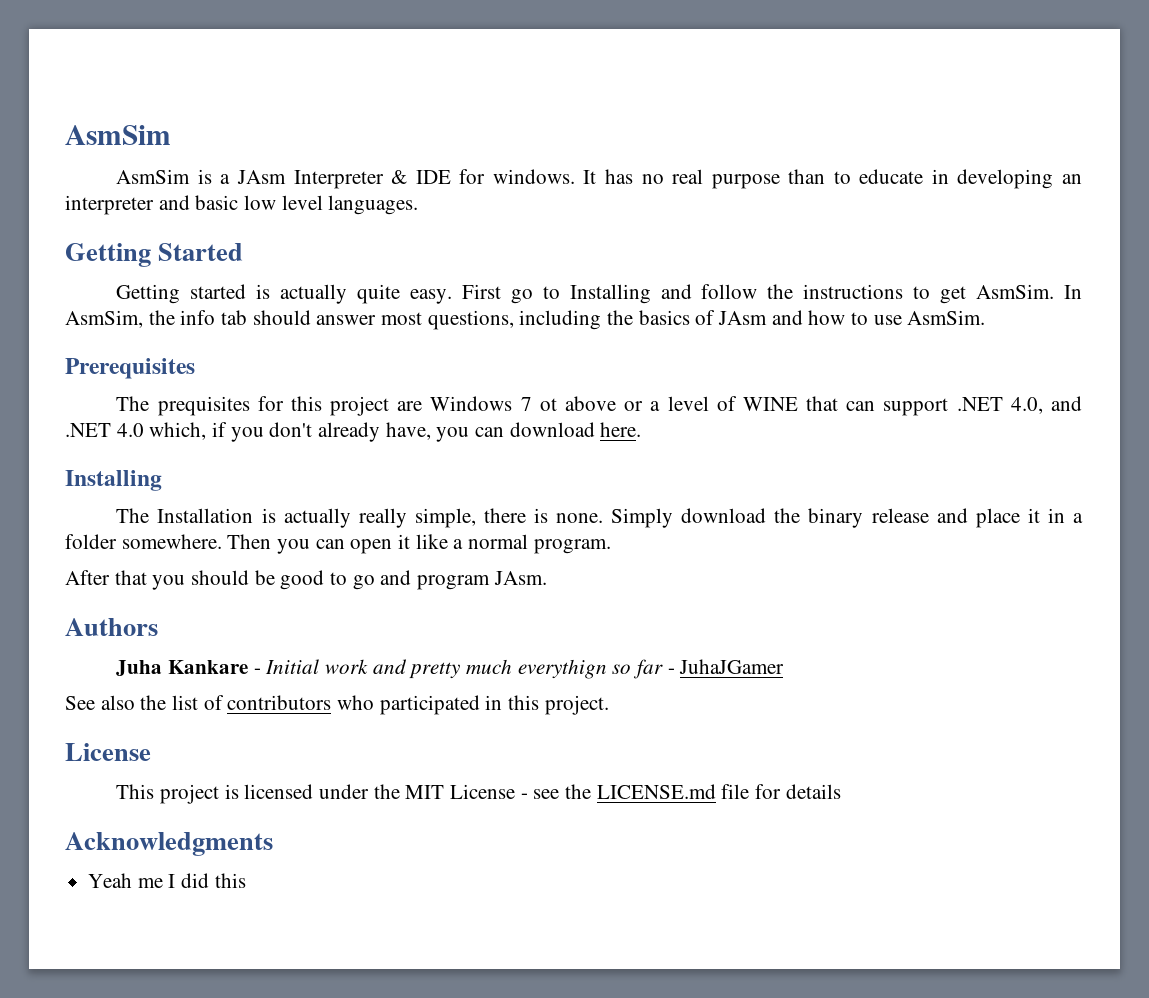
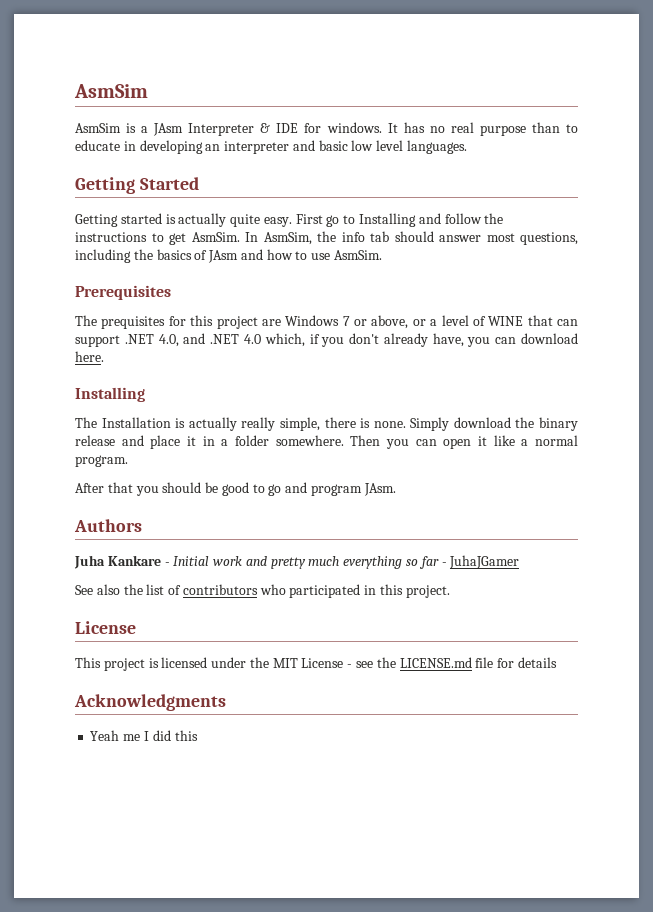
[539,396,617,411] ot above -> [354,315,409,329] or above,
[517,659,607,679] everythign -> [343,556,403,569] everything

